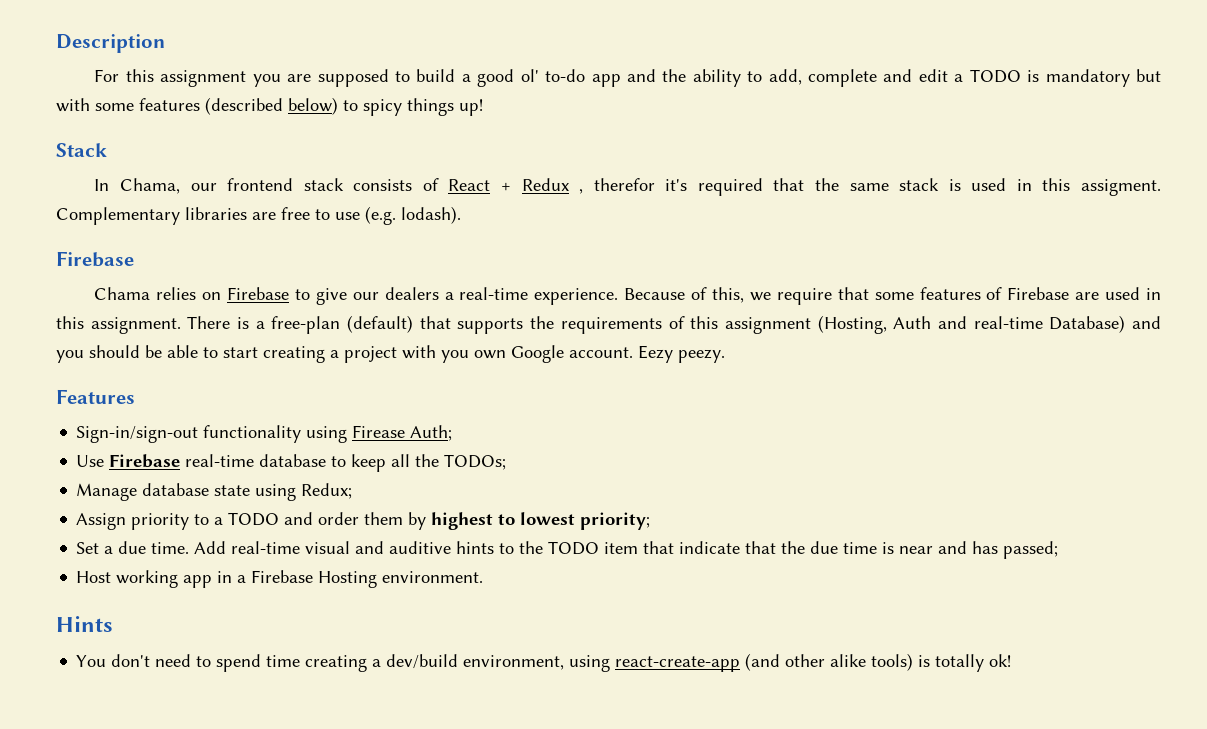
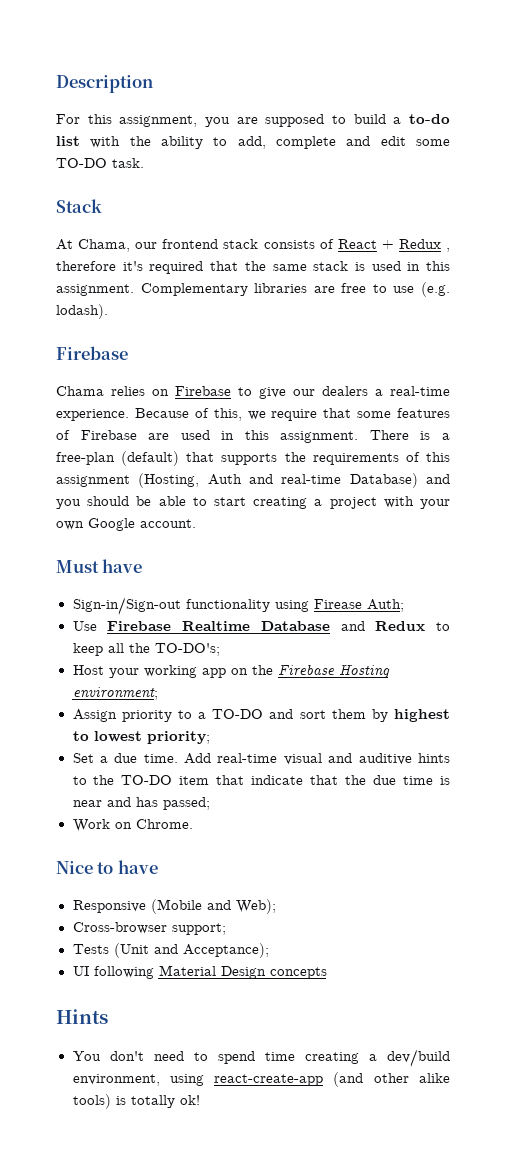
[160,70,247,87] assignment -> [119,115,198,127] assignment,
[477,69,656,87] good ol' to-do app and -> [409,114,450,124] [56,136,121,148] to-do list with
[954,69,1162,87] [56,97,483,116] a TODO is mandatory but with some features (described below) to spicy things up! -> [415,139,450,146] [56,158,144,168] some TO-DO task.
[94,179,110,191] In -> [56,239,73,250] At
[593,178,655,191] therefor -> [56,261,116,271] therefore
[1080,179,1161,196] assigment. -> [56,284,134,296] assignment.
[441,350,469,363] you -> [419,499,450,509] your
[638,345,725,363] [56,389,135,404] [76,426,199,443] Eezy peezy. // Features // Sign-in/sign-out -> [56,559,143,573] [72,597,181,615] // Must have // Sign-in/Sign-out
[185,454,507,472] [76,483,353,501] real-time database to keep all the TODOs; // Manage database state using Redux; -> [182,621,450,631] [72,643,220,656] [72,664,390,678] [72,687,158,700] Realtime Database and Redux to keep all the TO-DO's; // Host your working app on the Firebase Hosting environment;
[228,512,360,526] TODO and order -> [212,709,326,719] TO-DO and sort
[548,541,600,555] TODO -> [121,775,173,785] TO-DO
[76,570,484,588] Host working app in a Firebase Hosting environment. -> [72,819,193,832] [56,860,158,874] [72,899,276,914] [72,922,226,935] [72,943,269,958] [72,965,327,979] Work on Chrome. // Nice to have // Responsive (Mobile and Web); // Cross-browser support; // Tests (Unit and Acceptance); // UI following Material Design concepts

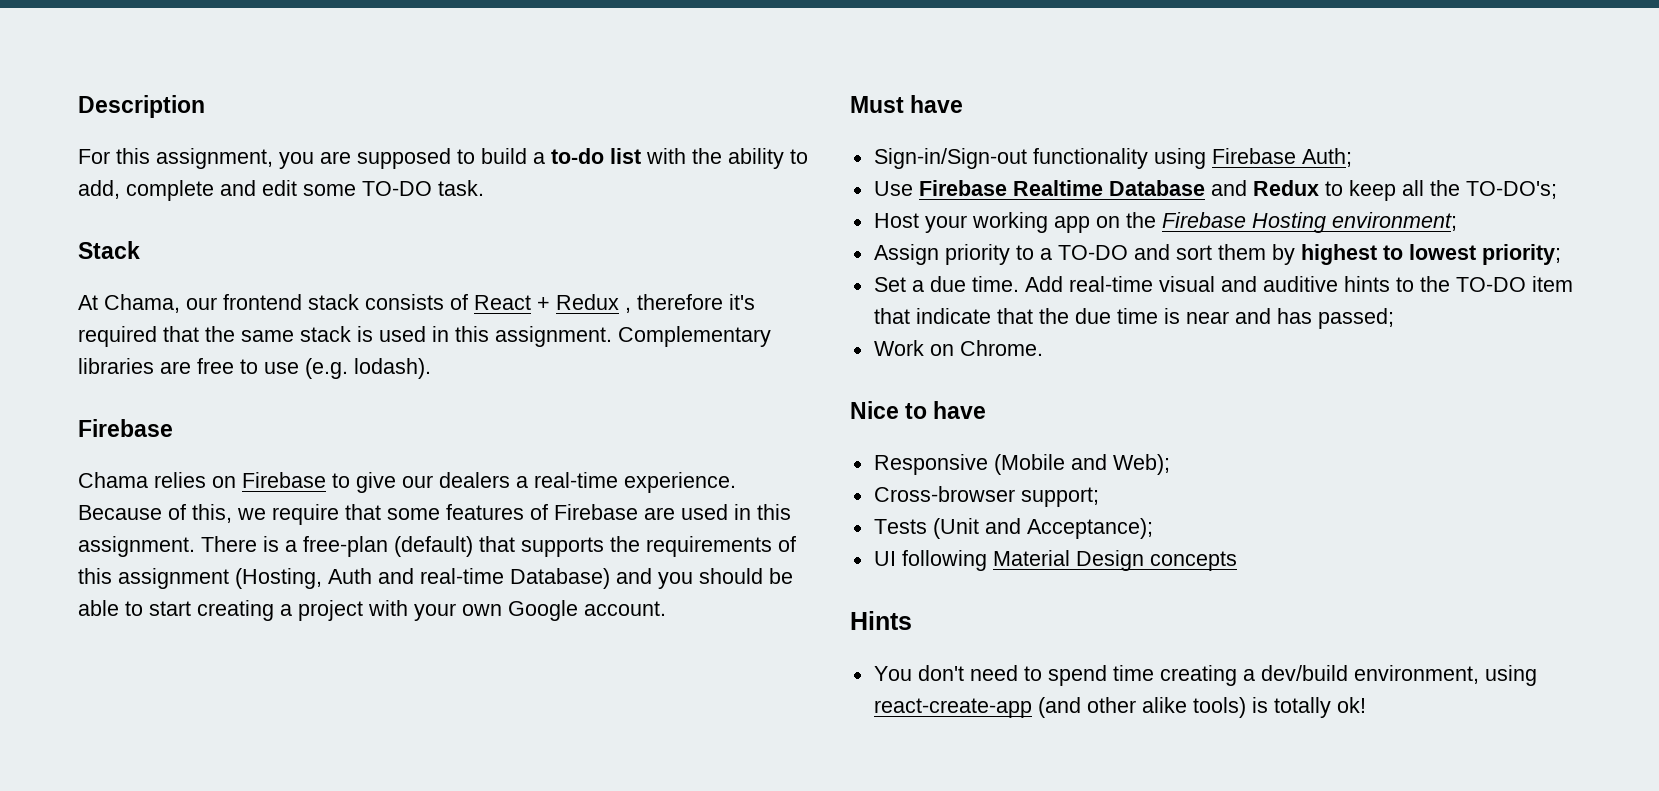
[313,599,362,609] Firease -> [1211,148,1296,164] Firebase

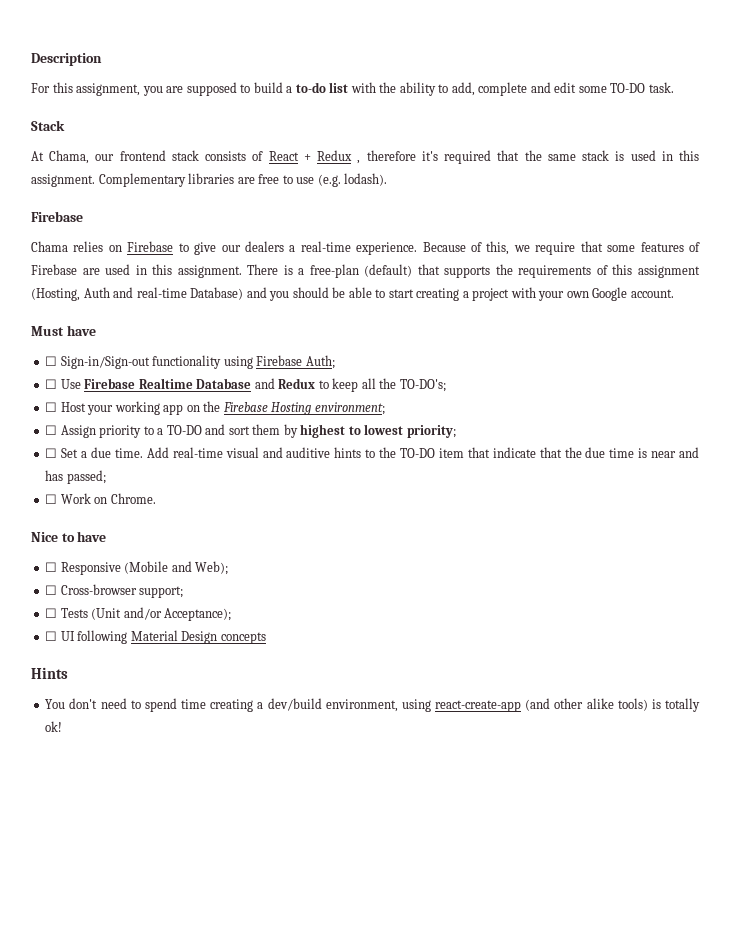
(964, 104) none -> [45,356,58,366] ☐
(1352, 157) none -> [45,379,58,389] ☐
(1557, 190) none -> [45,402,58,412] ☐
(1457, 221) none -> [45,425,58,435] ☐
(1561, 254) none -> [45,448,58,458] ☐
(1394, 318) none -> [45,494,58,504] ☐
(987, 410) none -> [45,562,58,572] ☐
(1170, 464) none -> [45,585,58,595] ☐
(1099, 497) none -> [45,608,58,618] ☐
[984,518,1021,534] and -> [123,607,162,620] and/or
(1153, 528) none -> [45,631,58,641] ☐

